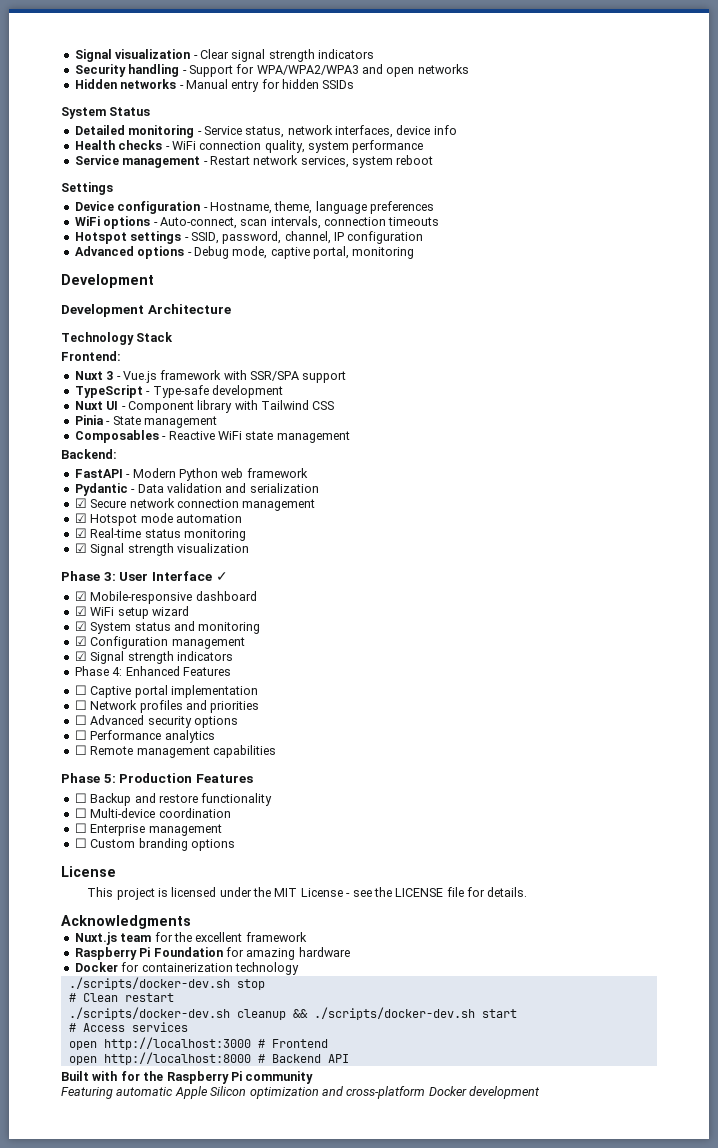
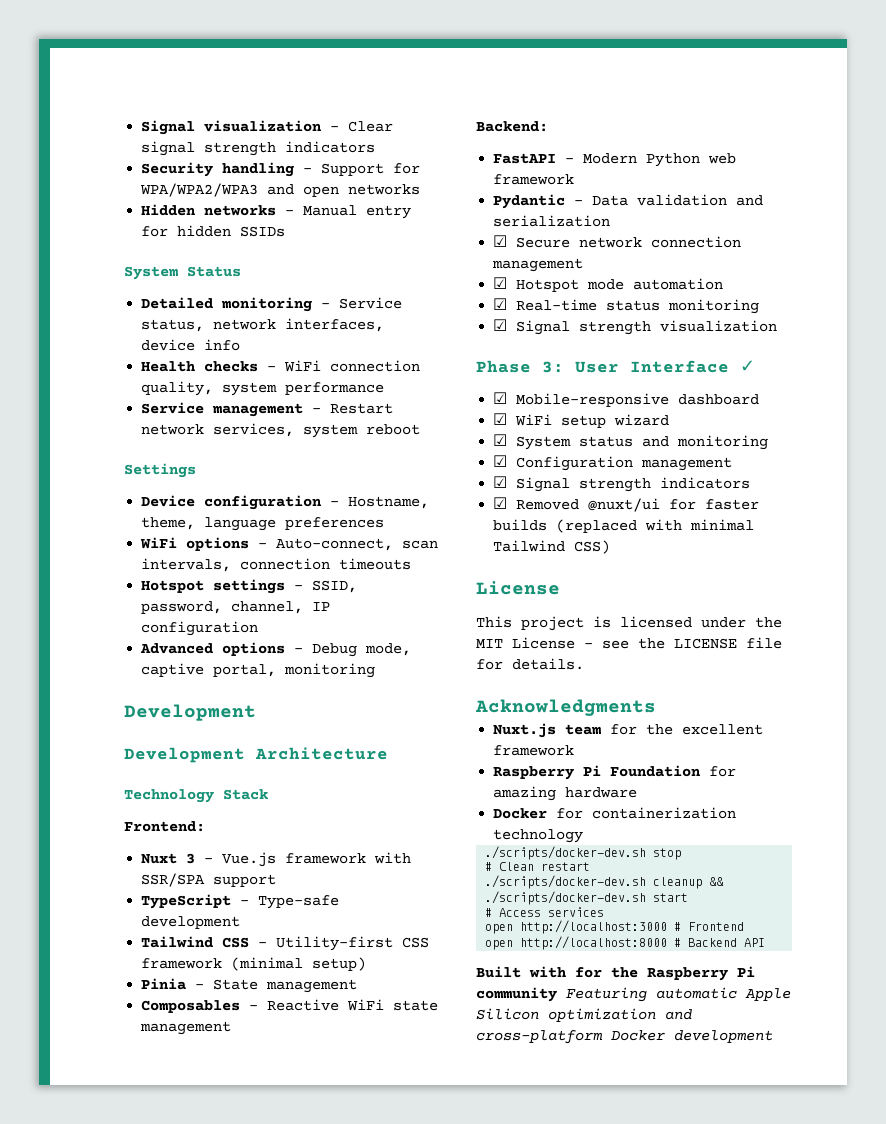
[74,400,335,413] Nuxt UI - Component library with Tailwind CSS -> [141,936,430,951] [141,957,367,971] Tailwind CSS - Utility-first CSS framework (minimal setup)
[74,666,231,676] [74,685,258,698] [74,700,260,713] [74,715,238,728] [74,730,215,743] [74,745,276,758] [61,773,253,783] [74,793,273,806] [74,808,231,818] [74,823,222,836] [74,838,235,851] Phase 4: Enhanced Features // ☐ Captive portal implementation // ☐ Network profiles and priorities // ☐ Advanced security options // ☐ Performance analytics // ☐ Remote management capabilities // Phase 5: Production Features // ☐ Backup and restore functionality // ☐ Multi-device coordination // ☐ Enterprise management // ☐ Custom branding options -> [493,497,760,512] [493,519,755,533] [493,540,611,554] ☑ Removed @nuxt/ui for faster builds (replaced with minimal Tailwind CSS)
(314, 1077) // -> (557, 994) none

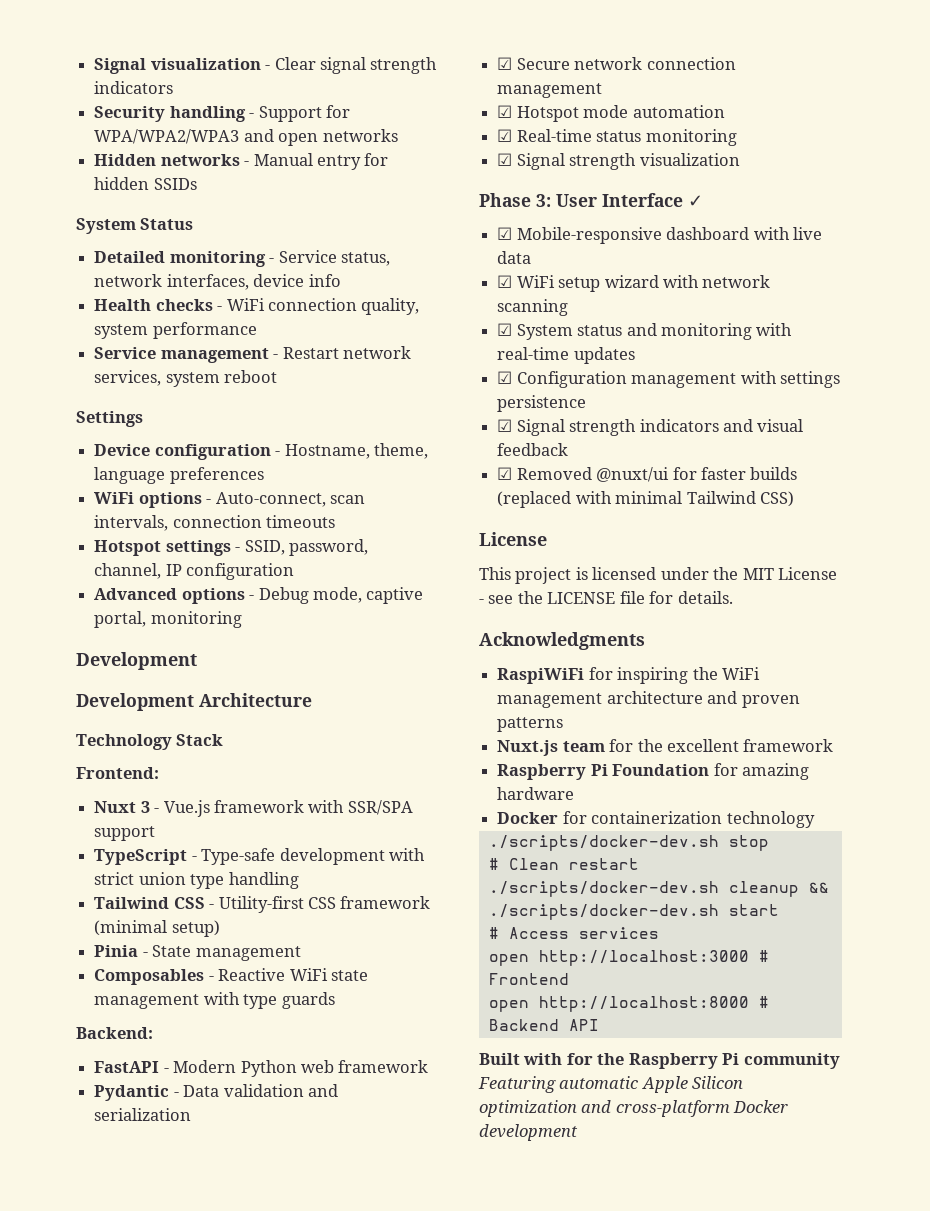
(241, 922) none -> [388,848,425,861] [94,872,299,889] with strict union type handling
(232, 1028) none -> [203,992,335,1009] with type guards
(760, 399) none -> [753,227,822,240] [497,251,532,264] with live data
(670, 420) none -> [662,275,771,288] [497,299,569,316] with network scanning
(769, 442) none -> [756,323,793,336] [497,347,635,364] with real-time updates
(733, 464) none -> [740,371,840,388] [497,395,587,412] with settings persistence
(751, 483) none -> [722,419,804,432] [497,443,569,456] and visual feedback
(656, 707) none -> [497,667,760,684] [497,691,800,708] [497,717,564,732] // RaspiWiFi for inspiring the WiFi management architecture and proven patterns

